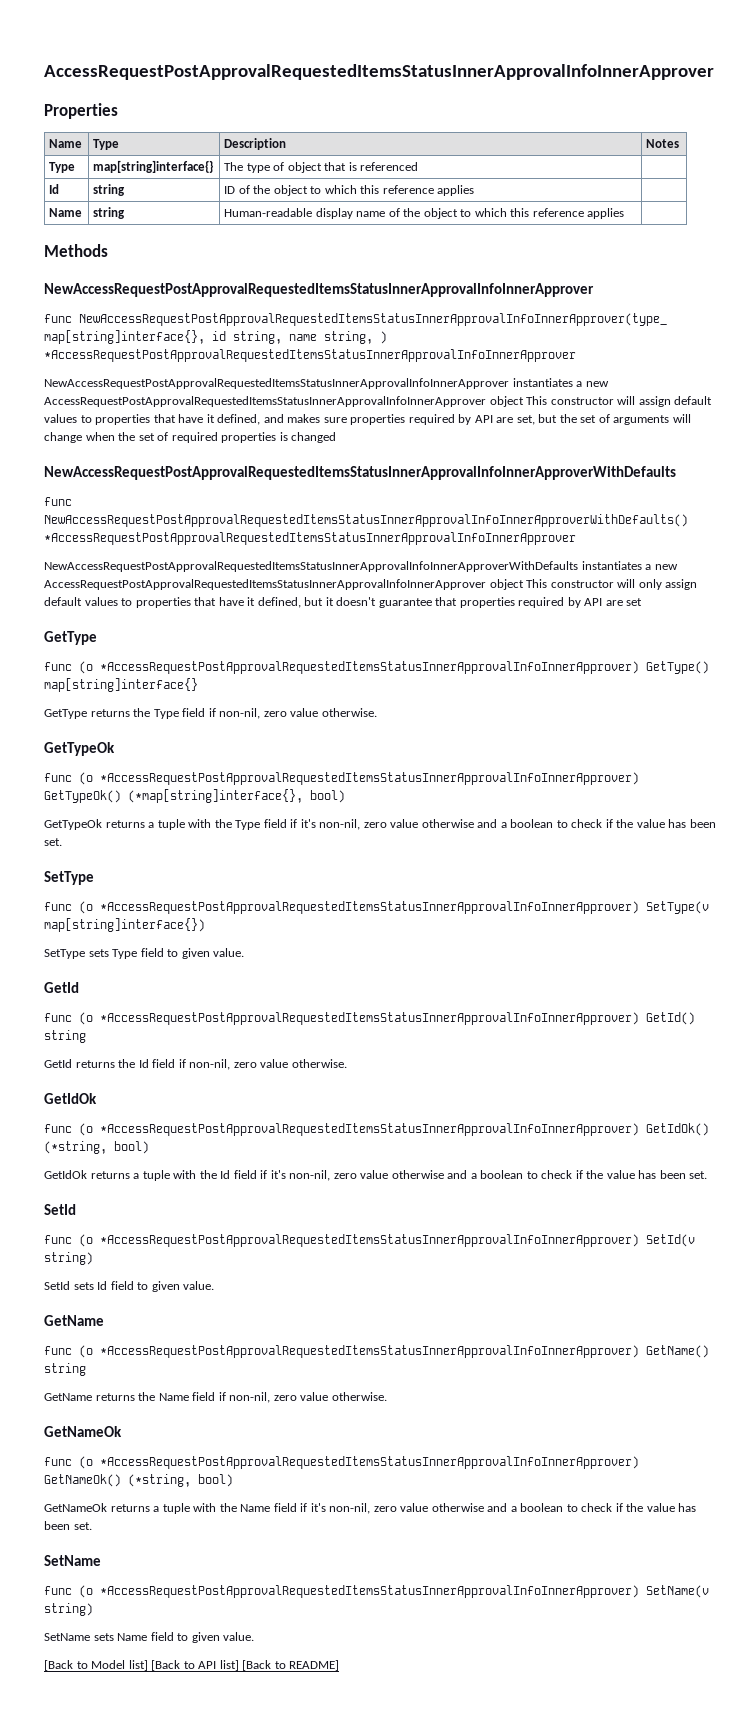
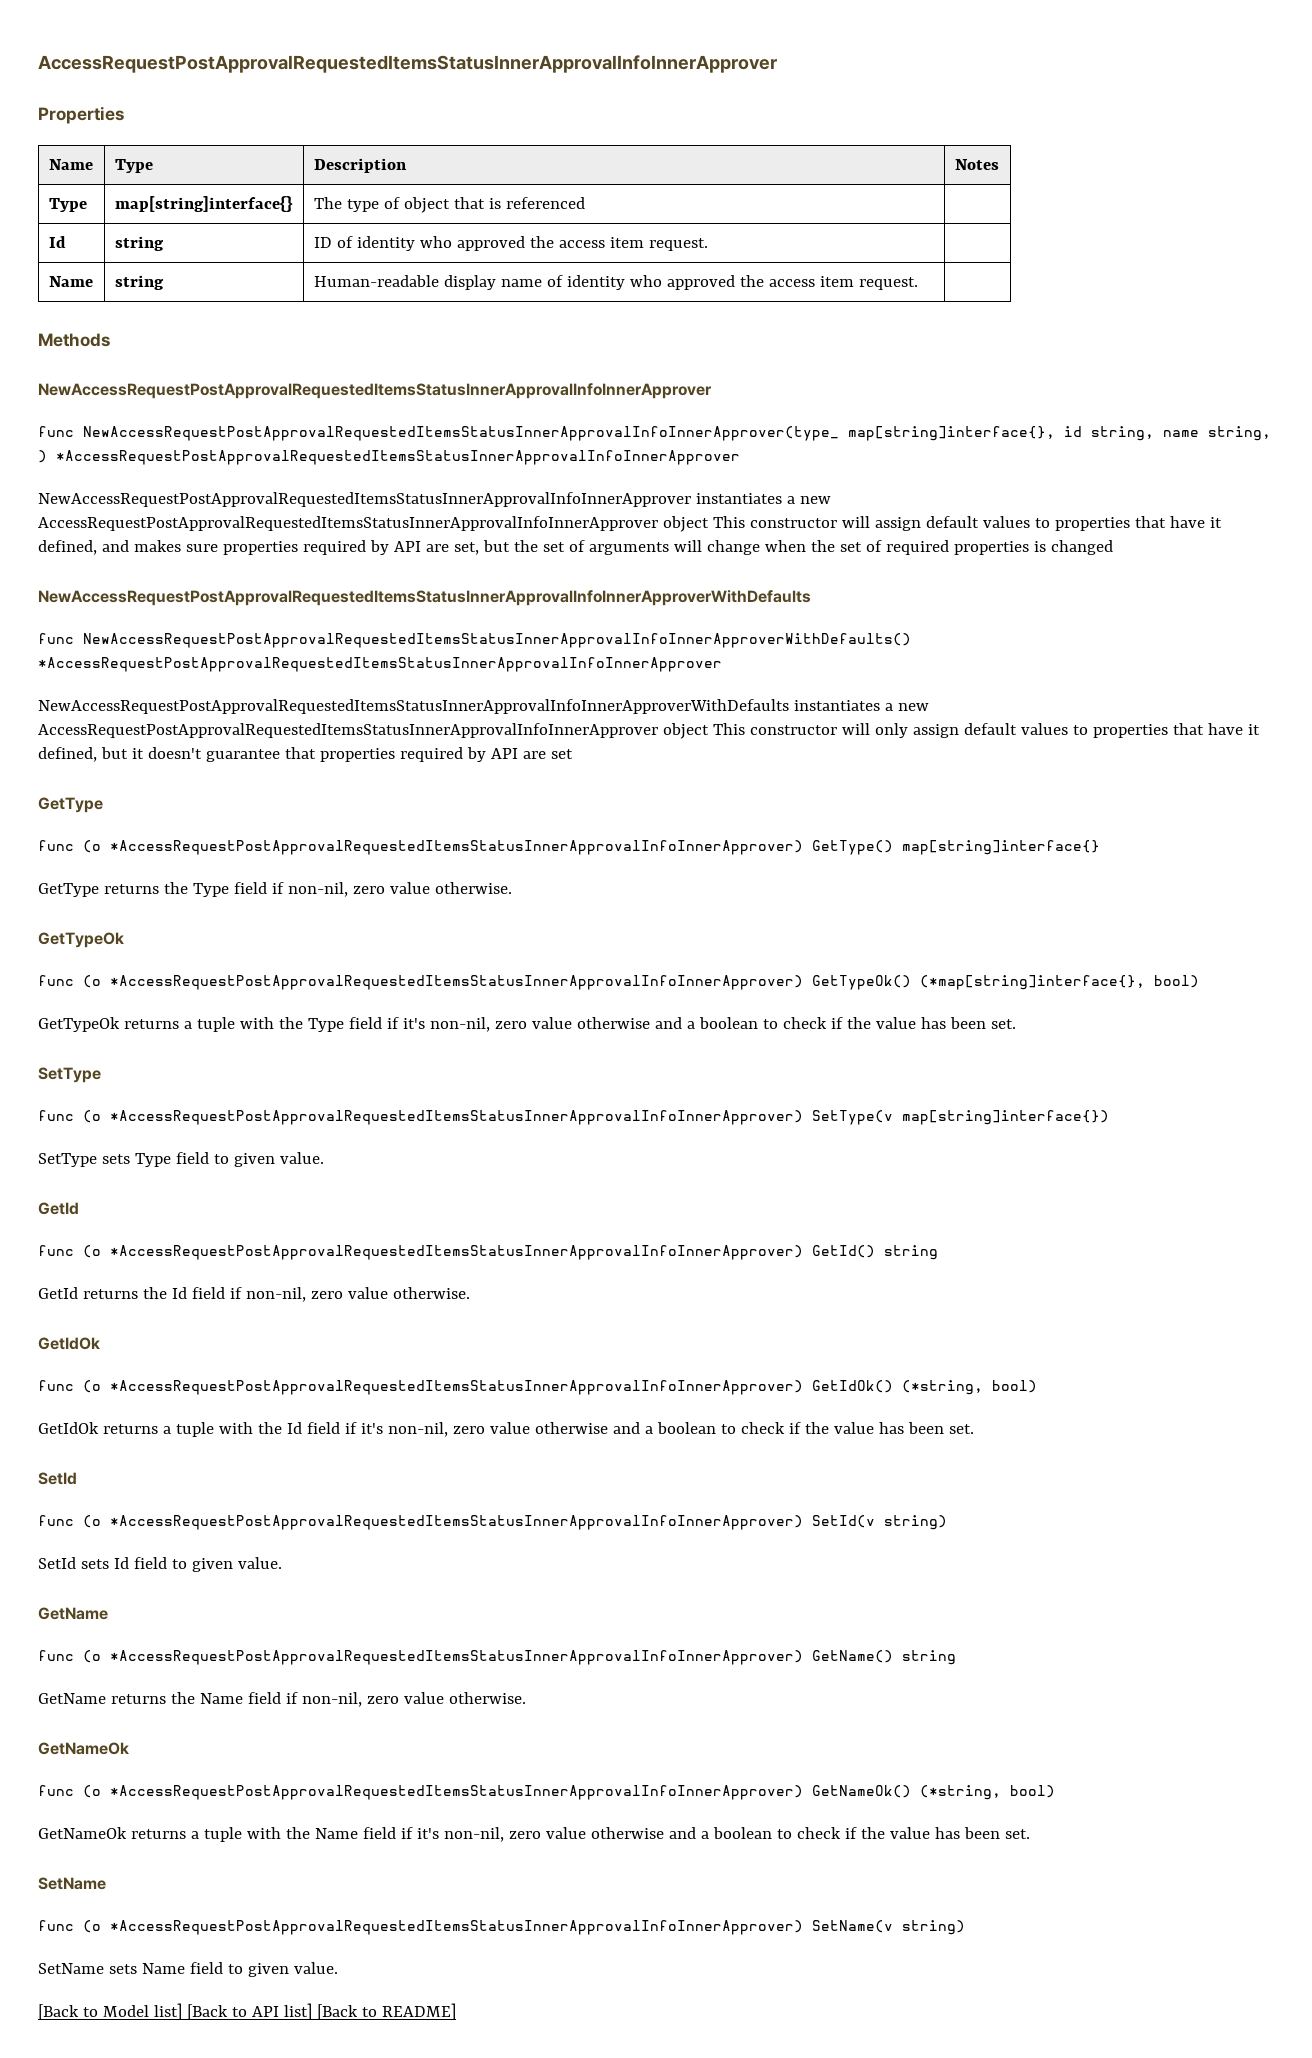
[253,185,475,196] the object to which this reference applies -> [356,236,708,251] identity who approved the access item request.
[403,208,625,219] the object to which this reference applies -> [566,275,918,290] identity who approved the access item request.

